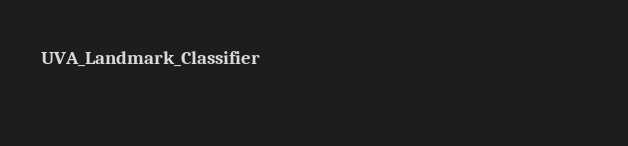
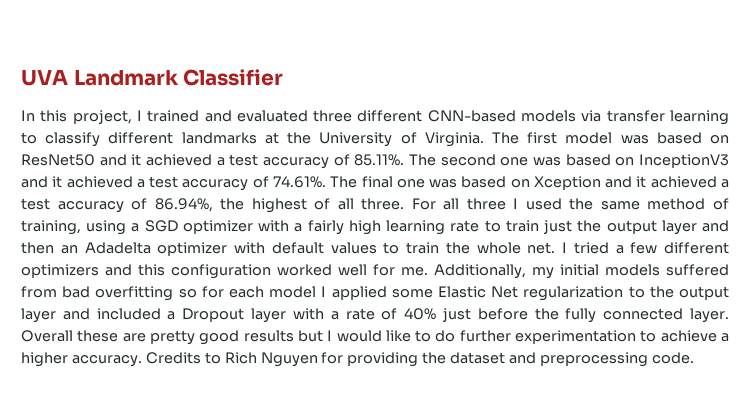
[41,51,260,67] UVA_Landmark_Classifier -> [21,69,284,86] [21,110,729,125] [21,132,729,147] [21,154,729,169] [21,176,730,191] [21,198,730,213] [21,220,730,235] [21,242,729,256] [21,264,729,279] [21,286,729,301] [21,308,729,323] [21,330,729,345] [21,352,694,367] UVA Landmark Classifier // In this project, I trained and evaluated three different CNN-based models via transfer learning to classify different landmarks at the University of Virginia. The first model was based on ResNet50 and it achieved a test accuracy of 85.11%. The second one was based on InceptionV3 and it achieved a test accuracy of 74.61%. The final one was based on Xception and it achieved a test accuracy of 86.94%, the highest of all three. For all three I used the same method of training, using a SGD optimizer with a fairly high learning rate to train just the output layer and then an Adadelta optimizer with default values to train the whole net. I tried a few different optimizers and this configuration worked well for me. Additionally, my initial models suffered from bad overfitting so for each model I applied some Elastic Net regularization to the output layer and included a Dropout layer with a rate of 40% just before the fully connected layer. Overall these are pretty good results but I would like to do further experimentation to achieve a higher accuracy. Credits to Rich Nguyen for providing the dataset and preprocessing code.

